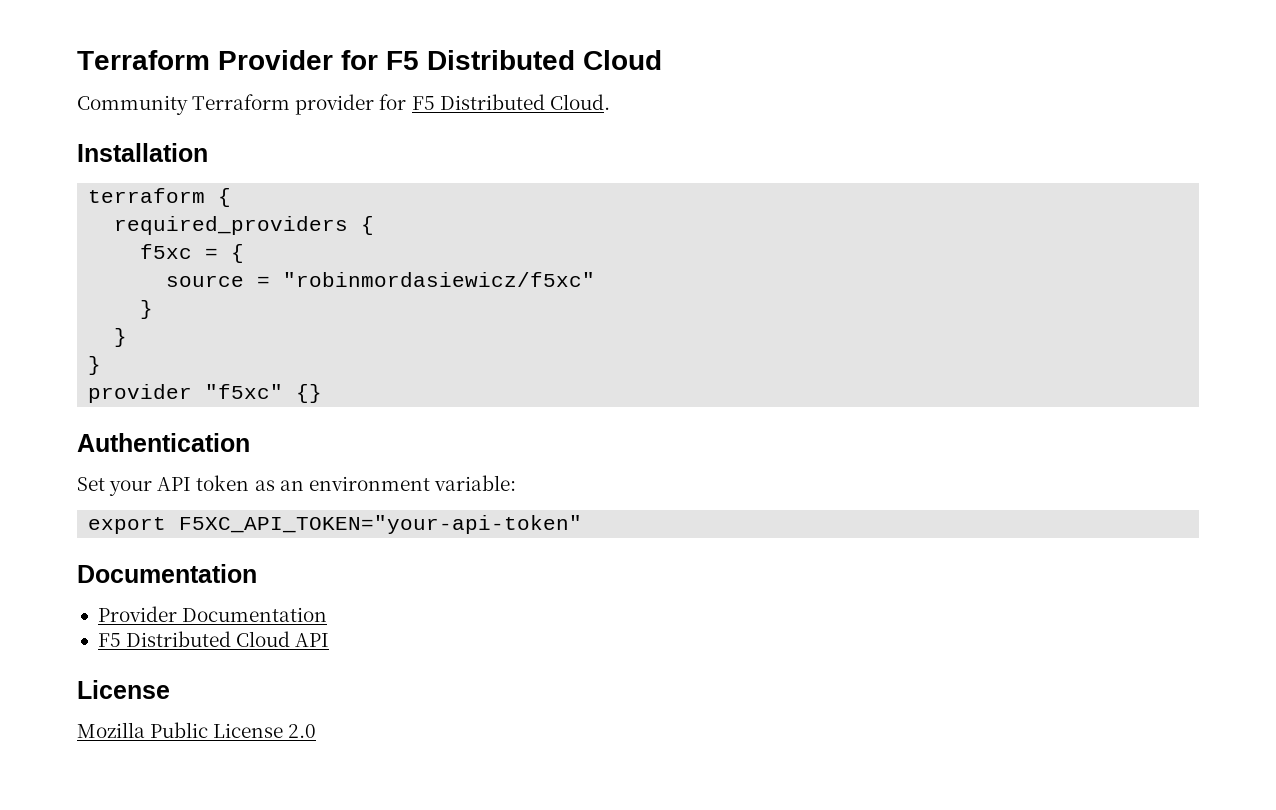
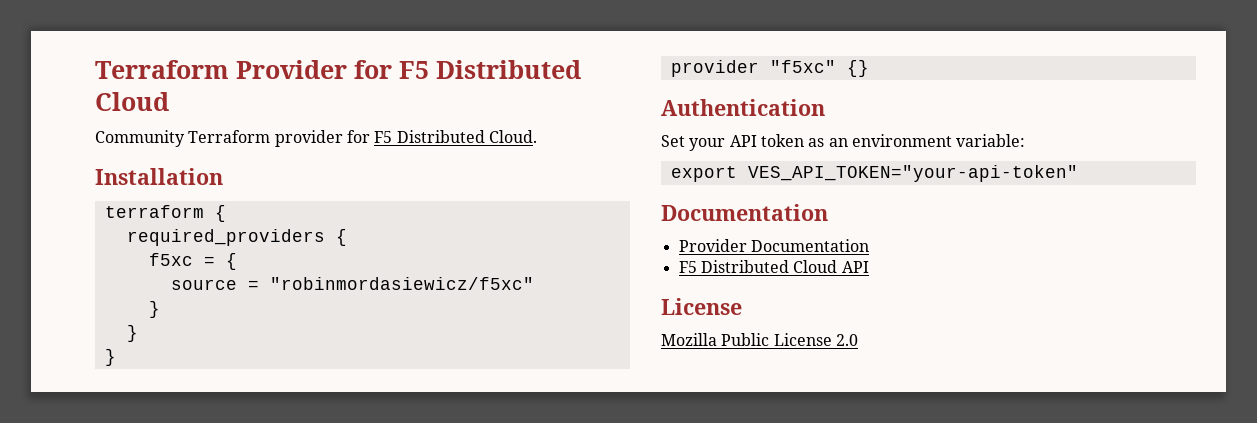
[179,515,583,534] F5XC_API_TOKEN="your-api-token" -> [747,165,1078,182] VES_API_TOKEN="your-api-token"

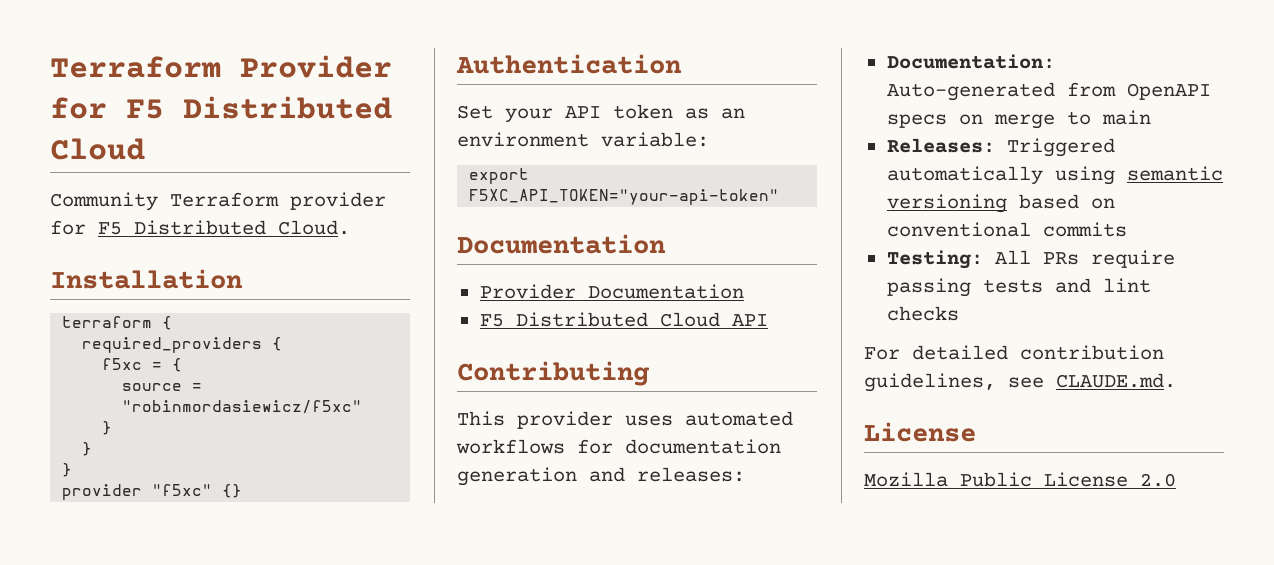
[747,165,1078,182] VES_API_TOKEN="your-api-token" -> [469,189,780,205] F5XC_API_TOKEN="your-api-token"
(869, 267) none -> [457,361,649,386] [457,411,793,429] [456,439,781,454] [457,467,745,486] [886,54,1055,69] [886,82,1211,101] [886,110,1151,129] [886,138,1115,157] [886,166,1223,185] [886,194,1115,213] [886,222,1127,237] [886,250,1175,269] [886,278,1151,297] [886,306,959,321] [864,345,1164,360] [864,373,1176,392] // Contributing // This provider uses automated workflows for documentation generation and releases: // Documentation: Auto-generated from OpenAPI specs on merge to main // Releases: Triggered automatically using semantic versioning based on conventional commits // Testing: All PRs require passing tests and lint checks // For detailed contribution guidelines, see CLAUDE.md.

